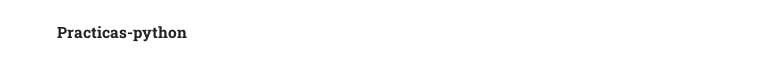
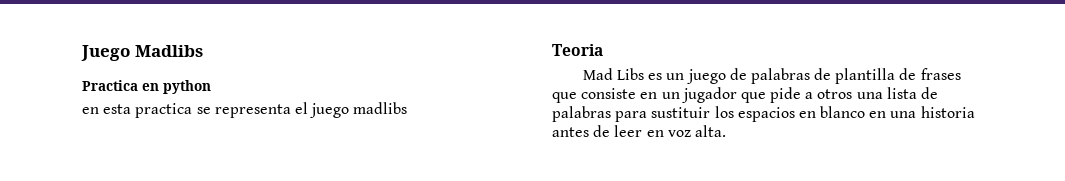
[57,26,187,42] Practicas-python -> [81,45,203,61] [82,80,211,94] [82,102,408,118] [552,44,603,56] [582,68,961,84] [552,87,939,103] [552,106,975,122] [552,125,726,137] Juego Madlibs // Practica en python // en esta practica se representa el juego madlibs // Teoria // Mad Libs es un juego de palabras de plantilla de frases que consiste en un jugador que pide a otros una lista de palabras para sustituir los espacios en blanco en una historia antes de leer en voz alta.

